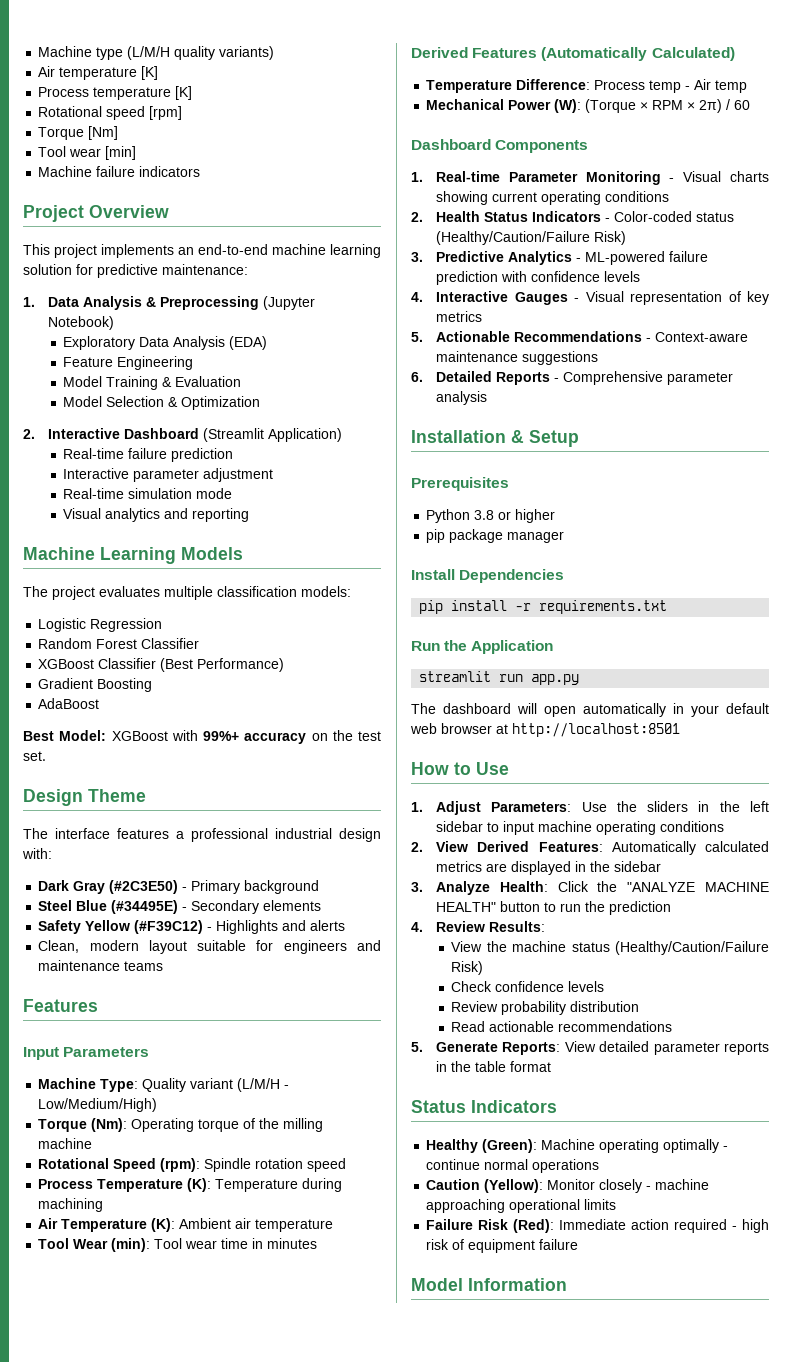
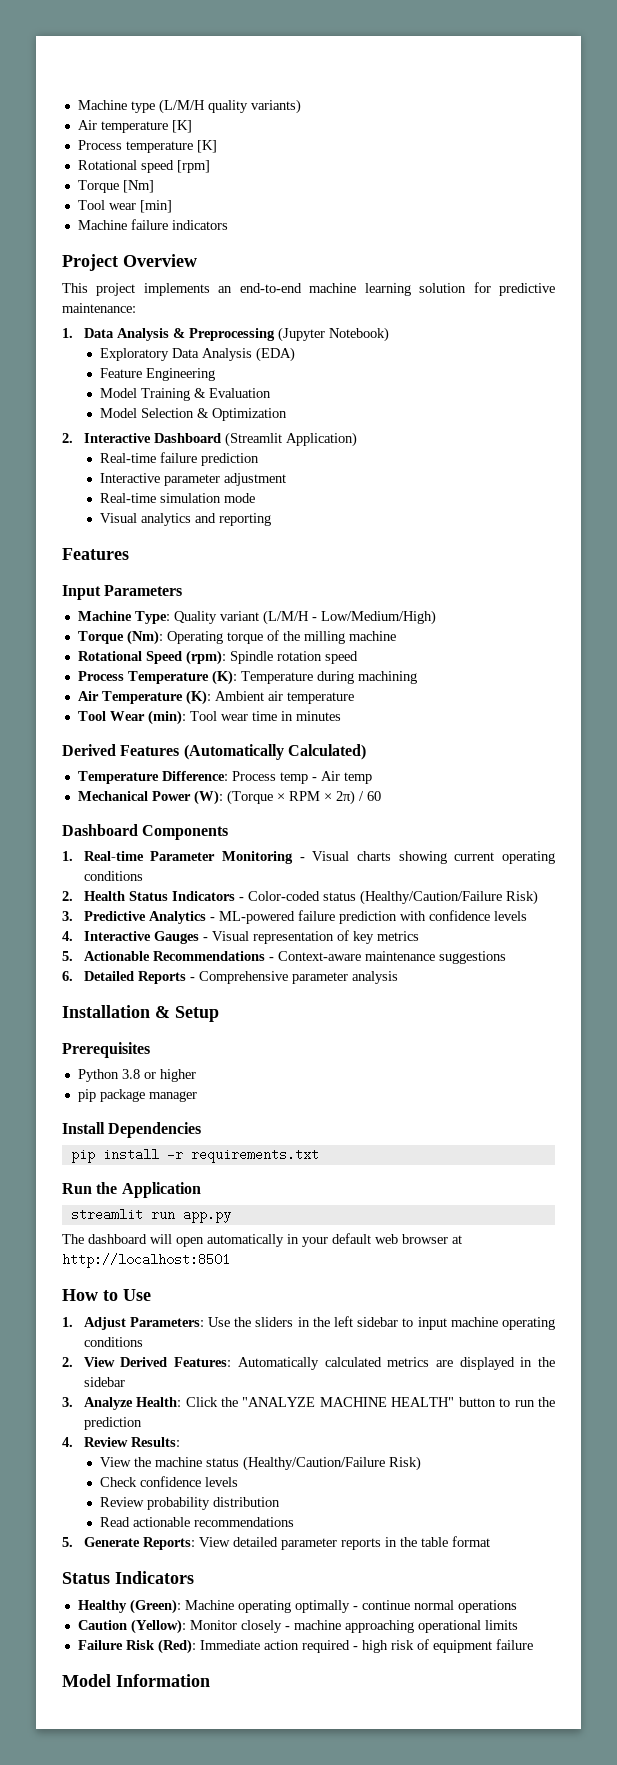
[23,547,243,564] [23,586,351,600] [38,618,163,632] [38,638,200,649] [38,658,285,672] [38,678,153,692] [38,698,100,709] [23,730,381,744] [23,751,46,761] [23,789,146,806] [23,828,381,842] [22,848,52,859] [38,880,320,894] [38,900,322,914] [38,920,346,934] [38,940,381,954] [38,960,164,971] // Machine Learning Models // The project evaluates multiple classification models: // Logistic Regression // Random Forest Classifier // XGBoost Classifier (Best Performance) // Gradient Boosting // AdaBoost // Best Model: XGBoost with 99%+ accuracy on the test set. // Design Theme // The interface features a professional industrial design with: // Dark Gray (#2C3E50) - Primary background // Steel Blue (#34495E) - Secondary elements // Safety Yellow (#F39C12) - Highlights and alerts // Clean, modern layout suitable for engineers and maintenance teams -> (271, 519) none

